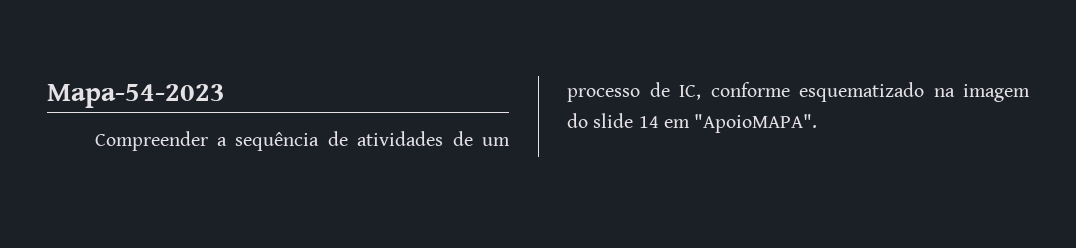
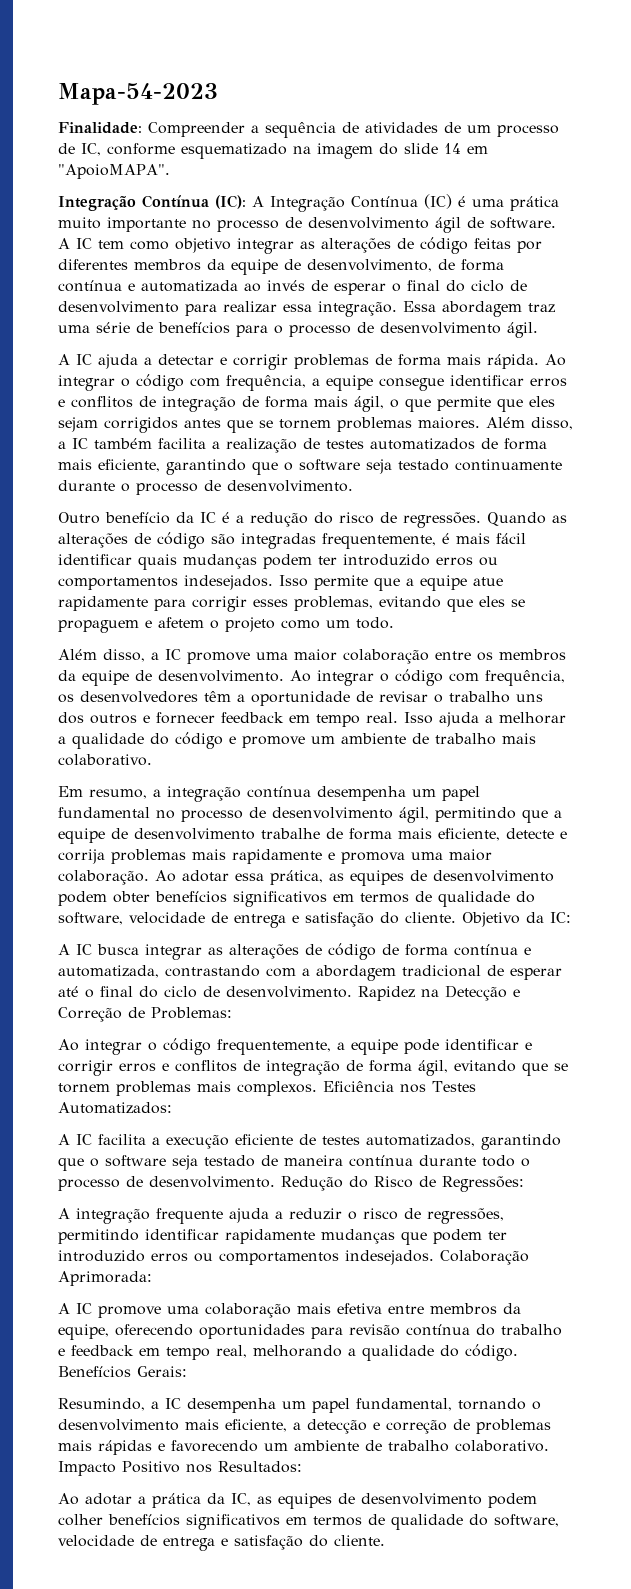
(225, 96) none -> [58,122,142,134] Finalidade:
(818, 123) none -> [58,194,559,212] [58,217,556,233] [58,237,542,254] [58,259,504,275] [58,280,527,295] [58,301,555,317] [58,322,538,338] [58,354,566,370] [58,374,567,391] [58,396,555,412] [58,417,573,433] [58,438,547,453] [58,459,562,475] [58,480,353,495] [58,512,567,528] [58,532,526,549] [58,554,498,570] [58,575,503,591] [58,596,525,612] [58,617,394,633] [58,649,566,664] [58,669,565,686] [58,691,543,706] [58,712,566,727] [58,732,536,749] [58,754,152,766] [58,786,480,802] [58,807,562,823] [58,828,567,844] [58,849,492,864] [58,870,554,886] [58,891,535,907] [58,912,571,928] [58,943,531,960] [58,965,562,981] [58,985,520,1001] [58,1007,232,1022] [58,1038,532,1055] [58,1060,568,1076] [58,1081,476,1096] [58,1102,172,1114] [58,1134,561,1150] [58,1155,530,1171] [58,1176,524,1192] [58,1208,504,1224] [58,1229,507,1245] [58,1250,529,1265] [58,1271,152,1286] [58,1303,521,1318] [58,1324,562,1340] [58,1344,518,1361] [58,1366,187,1378] [58,1398,541,1413] [58,1419,551,1434] [58,1440,549,1455] [58,1461,302,1476] [58,1493,537,1509] [58,1514,559,1530] [58,1535,385,1551] // Integração Contínua (IC): A Integração Contínua (IC) é uma prática muito importante no processo de desenvolvimento ágil de software. A IC tem como objetivo integrar as alterações de código feitas por diferentes membros da equipe de desenvolvimento, de forma contínua e automatizada ao invés de esperar o final do ciclo de desenvolvimento para realizar essa integração. Essa abordagem traz uma série de benefícios para o processo de desenvolvimento ágil. // A IC ajuda a detectar e corrigir problemas de forma mais rápida. Ao integrar o código com frequência, a equipe consegue identificar erros e conflitos de integração de forma mais ágil, o que permite que eles sejam corrigidos antes que se tornem problemas maiores. Além disso, a IC também facilita a realização de testes automatizados de forma mais eficiente, garantindo que o software seja testado continuamente durante o processo de desenvolvimento. // Outro benefício da IC é a redução do risco de regressões. Quando as alterações de código são integradas frequentemente, é mais fácil identificar quais mudanças podem ter introduzido erros ou comportamentos indesejados. Isso permite que a equipe atue rapidamente para corrigir esses problemas, evitando que eles se propaguem e afetem o projeto como um todo. // Além disso, a IC promove uma maior colaboração entre os membros da equipe de desenvolvimento. Ao integrar o código com frequência, os desenvolvedores têm a oportunidade de revisar o trabalho uns dos outros e fornecer feedback em tempo real. Isso ajuda a melhorar a qualidade do código e promove um ambiente de trabalho mais colaborativo. // Em resumo, a integração contínua desempenha um papel fundamental no processo de desenvolvimento ágil, permitindo que a equipe de desenvolvimento trabalhe de forma mais eficiente, detecte e corrija problemas mais rapidamente e promova uma maior colaboração. Ao adotar essa prática, as equipes de desenvolvimento podem obter benefícios significativos em termos de qualidade do software, velocidade de entrega e satisfação do cliente. Objetivo da IC: // A IC busca integrar as alterações de código de forma contínua e automatizada, contrastando com a abordagem tradicional de esperar até o final do ciclo de desenvolvimento. Rapidez na Detecção e Correção de Problemas: // Ao integrar o código frequentemente, a equipe pode identificar e corrigir erros e conflitos de integração de forma ágil, evitando que se tornem problemas mais complexos. Eficiência nos Testes Automatizados: // A IC facilita a execução eficiente de testes automatizados, garantindo que o software seja testado de maneira contínua durante todo o processo de desenvolvimento. Redução do Risco de Regressões: // A integração frequente ajuda a reduzir o risco de regressões, permitindo identificar rapidamente mudanças que podem ter introduzido erros ou comportamentos indesejados. Colaboração Aprimorada: // A IC promove uma colaboração mais efetiva entre membros da equipe, oferecendo oportunidades para revisão contínua do trabalho e feedback em tempo real, melhorando a qualidade do código. Benefícios Gerais: // Resumindo, a IC desempenha um papel fundamental, tornando o desenvolvimento mais eficiente, a detecção e correção de problemas mais rápidas e favorecendo um ambiente de trabalho colaborativo. Impacto Positivo nos Resultados: // Ao adotar a prática da IC, as equipes de desenvolvimento podem colher benefícios significativos em termos de qualidade do software, velocidade de entrega e satisfação do cliente.

